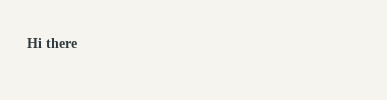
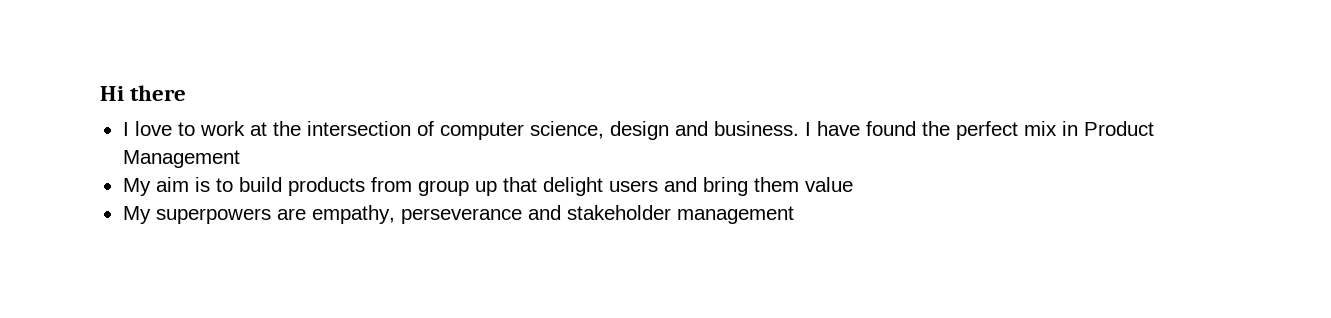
(77, 43) none -> [122,121,1154,140] [122,150,240,168] [122,177,853,196] [122,205,794,224] // I love to work at the intersection of computer science, design and business. I have found the perfect mix in Product Management // My aim is to build products from group up that delight users and bring them value // My superpowers are empathy, perseverance and stakeholder management

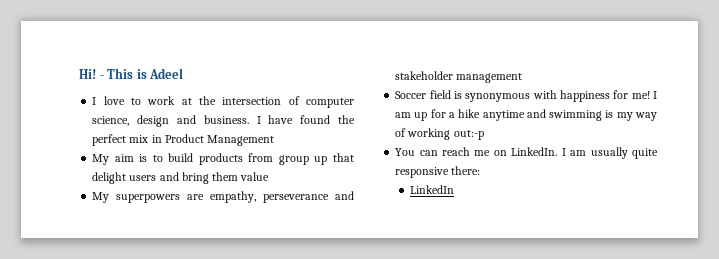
[100,85,187,101] Hi there -> [79,68,184,79] Hi! - This is Adeel
(794, 215) none -> [395,90,657,102] [395,109,657,121] [395,128,484,140] [395,147,658,159] [395,166,481,178] [409,185,454,194] // Soccer field is synonymous with happiness for me! I am up for a hike anytime and swimming is my way of working out:-p // You can reach me on LinkedIn. I am usually quite responsive there: // LinkedIn

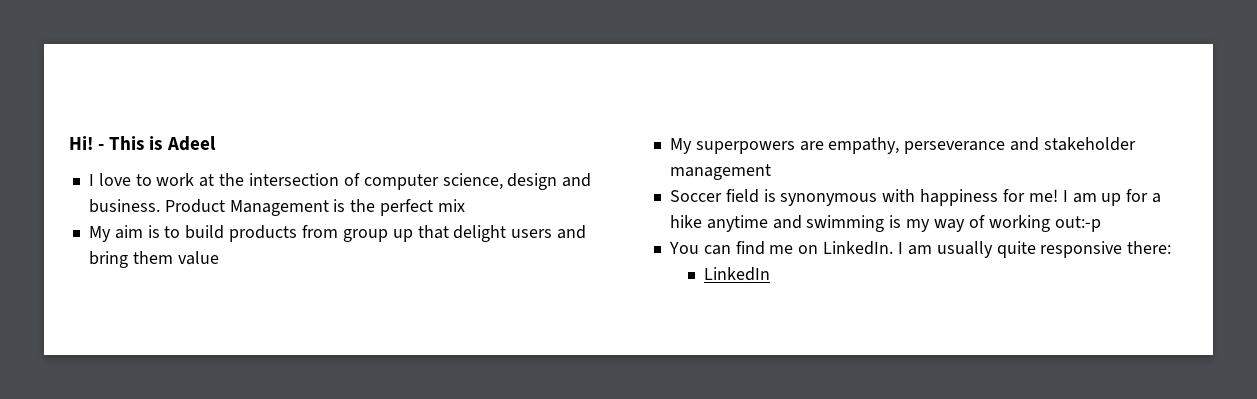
[256,115,331,124] I have found -> [164,199,346,216] Product Management is
[151,134,275,146] in Product Management -> (465, 205) none
[442,147,471,156] reach -> [735,241,765,255] find

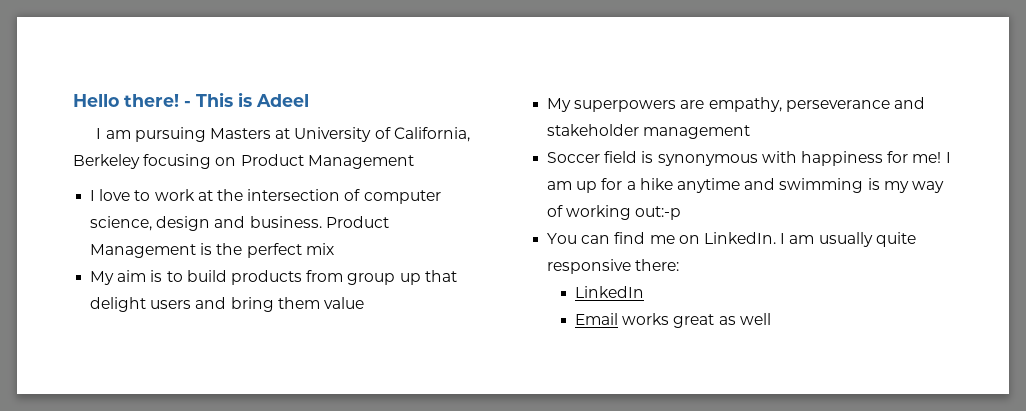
[69,136,93,150] Hi! -> [73,94,179,107] Hello there!
(216, 143) none -> [96,127,470,142] [73,154,414,169] // I am pursuing Masters at University of California, Berkeley focusing on Product Management
(771, 274) none -> [575,313,771,328] // Email works great as well

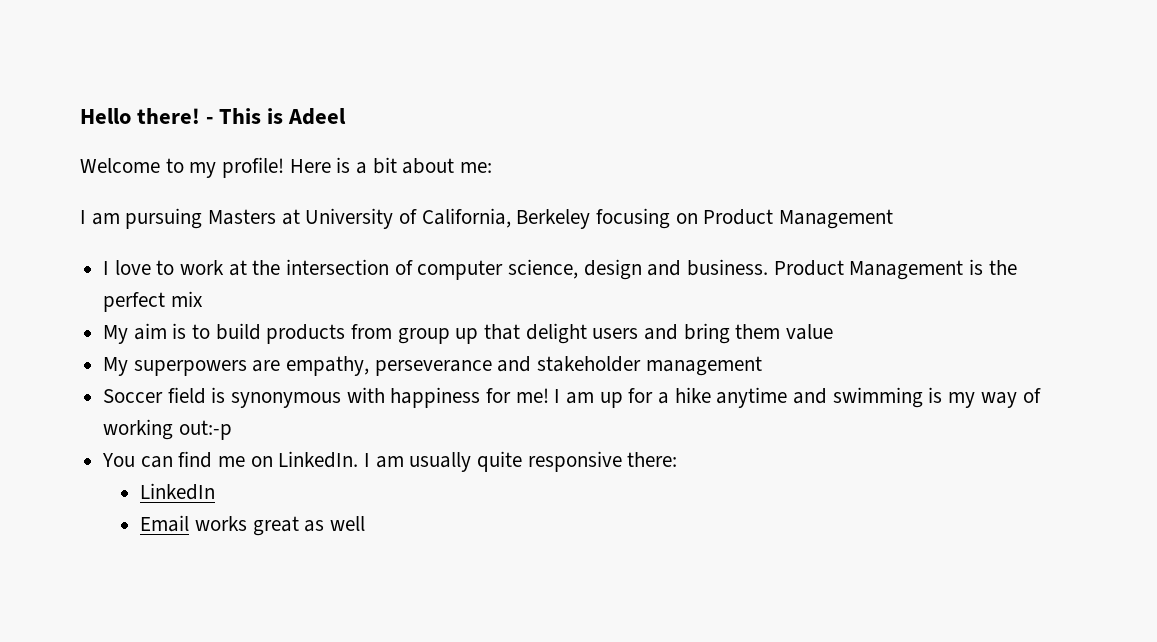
(309, 100) none -> [80,157,493,178] // Welcome to my profile! Here is a bit about me:

